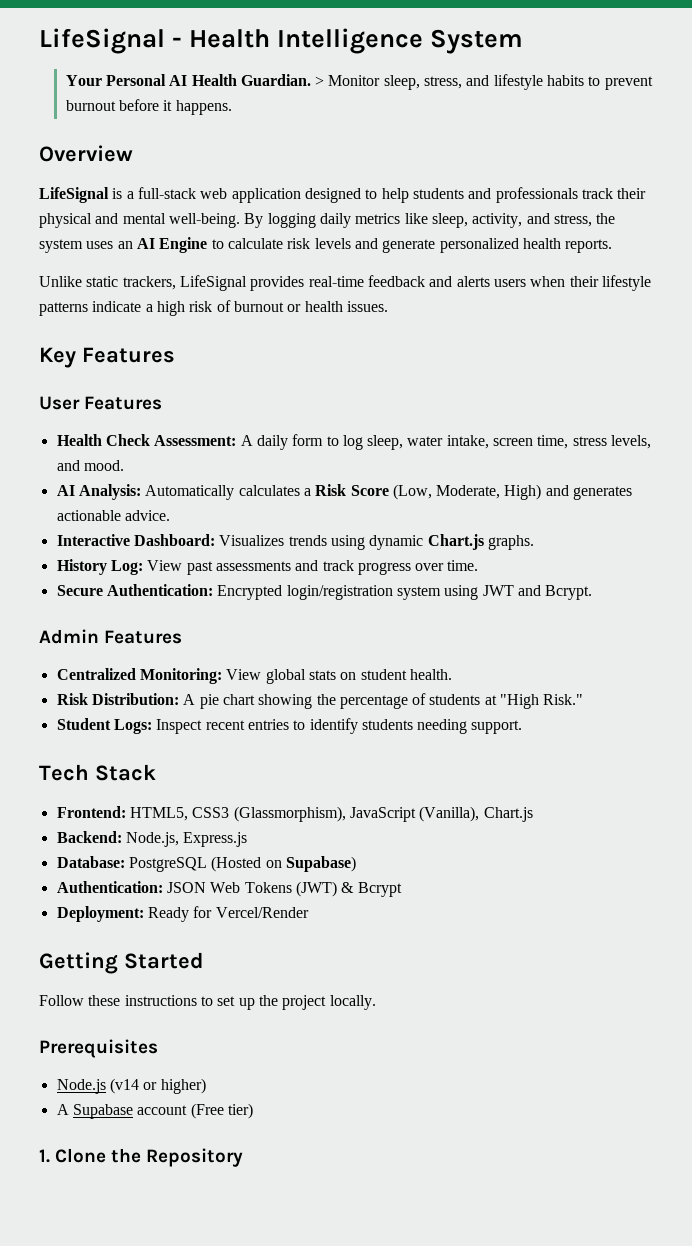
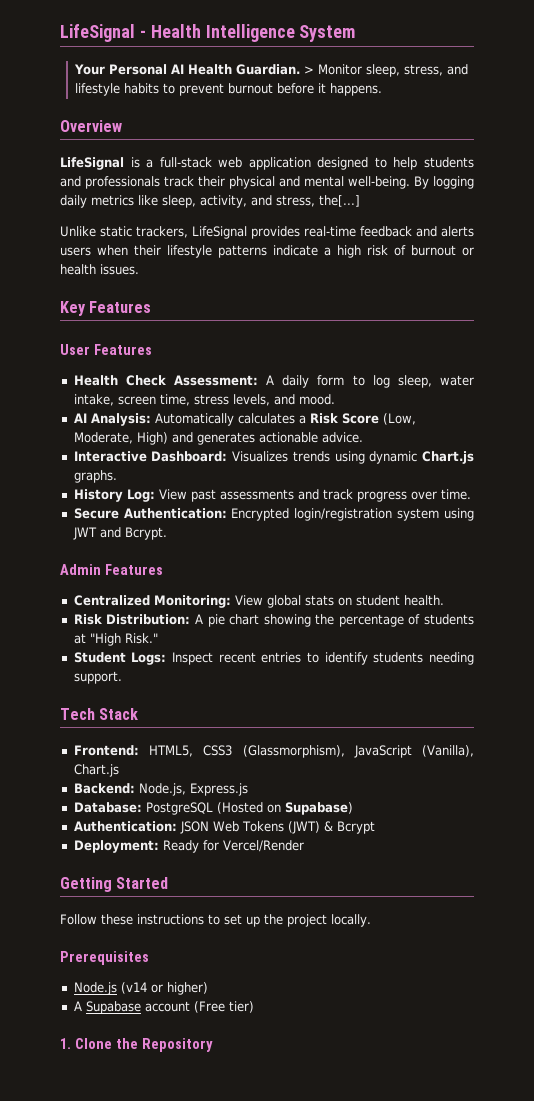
[596,213,616,224] [39,237,613,253] the system uses an AI Engine to calculate risk levels and generate personalized health reports. -> [319,195,360,207] the[...]

